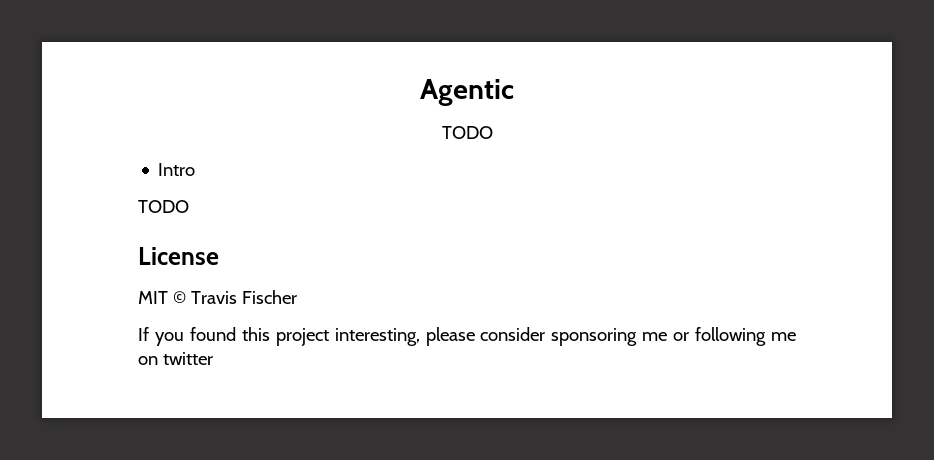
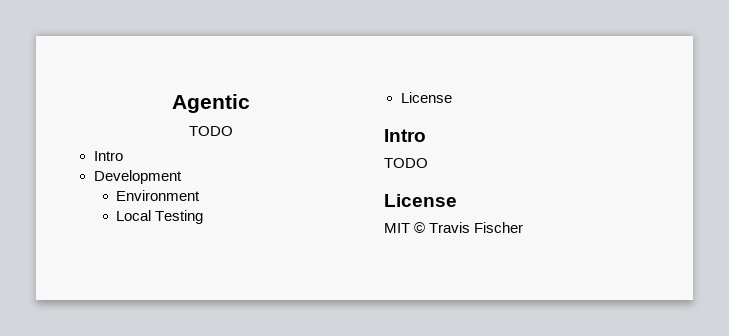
(196, 169) none -> [93,170,182,184] [116,190,201,201] [116,210,204,224] [400,92,452,103] [384,129,426,142] // Development // Environment // Local Testing // License // Intro
[138,327,796,346] [138,352,213,365] // If you found this project interesting, please consider sponsoring me or following me on twitter -> (524, 227) none

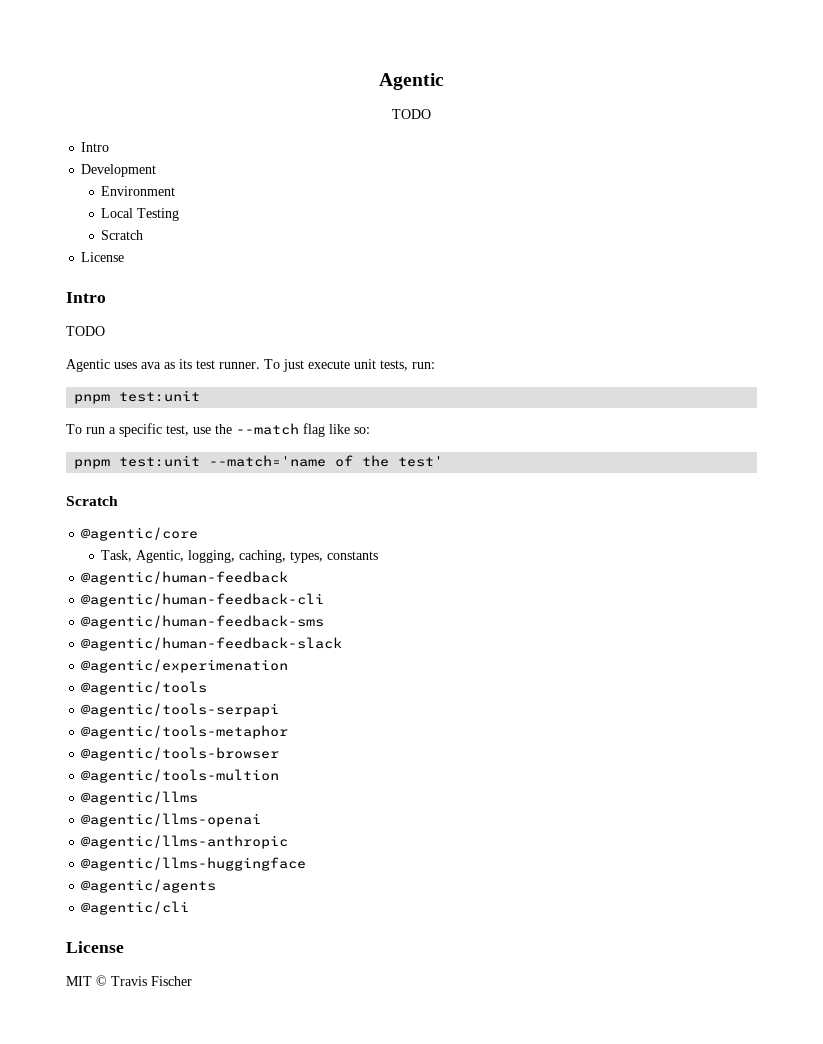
(204, 217) none -> [101,230,144,240] // Scratch
(428, 163) none -> [66,359,435,372] [74,390,201,404] [66,423,370,437] [74,455,444,469] [66,496,118,506] [81,527,199,541] [101,550,379,563] [81,571,289,585] [81,593,325,607] [81,615,325,629] [81,637,343,651] [81,659,289,673] [81,681,208,695] [81,703,280,717] [81,725,289,739] [81,747,280,761] [81,769,280,783] [81,791,199,805] [81,813,262,827] [81,835,289,849] [81,857,307,871] [81,879,217,893] [81,901,190,915] // Agentic uses ava as its test runner. To just execute unit tests, run: // pnpm test:unit // To run a specific test, use the --match flag like so: // pnpm test:unit --match='name of the test' // Scratch // @agentic/core // Task, Agentic, logging, caching, types, constants // @agentic/human-feedback // @agentic/human-feedback-cli // @agentic/human-feedback-sms // @agentic/human-feedback-slack // @agentic/experimenation // @agentic/tools // @agentic/tools-serpapi // @agentic/tools-metaphor // @agentic/tools-browser // @agentic/tools-multion // @agentic/llms // @agentic/llms-openai // @agentic/llms-anthropic // @agentic/llms-huggingface // @agentic/agents // @agentic/cli

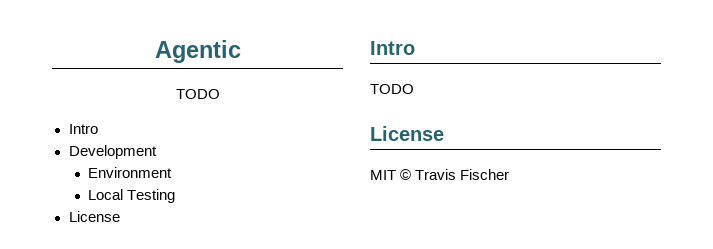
[101,230,144,240] // Scratch -> (176, 196) none
[66,359,435,372] [74,390,201,404] [66,423,370,437] [74,455,444,469] [66,496,118,506] [81,527,199,541] [101,550,379,563] [81,571,289,585] [81,593,325,607] [81,615,325,629] [81,637,343,651] [81,659,289,673] [81,681,208,695] [81,703,280,717] [81,725,289,739] [81,747,280,761] [81,769,280,783] [81,791,199,805] [81,813,262,827] [81,835,289,849] [81,857,307,871] [81,879,217,893] [81,901,190,915] // Agentic uses ava as its test runner. To just execute unit tests, run: // pnpm test:unit // To run a specific test, use the --match flag like so: // pnpm test:unit --match='name of the test' // Scratch // @agentic/core // Task, Agentic, logging, caching, types, constants // @agentic/human-feedback // @agentic/human-feedback-cli // @agentic/human-feedback-sms // @agentic/human-feedback-slack // @agentic/experimenation // @agentic/tools // @agentic/tools-serpapi // @agentic/tools-metaphor // @agentic/tools-browser // @agentic/tools-multion // @agentic/llms // @agentic/llms-openai // @agentic/llms-anthropic // @agentic/llms-huggingface // @agentic/agents // @agentic/cli -> (414, 89) none

